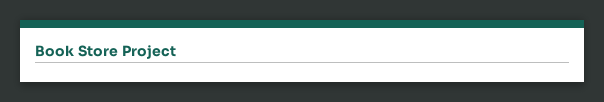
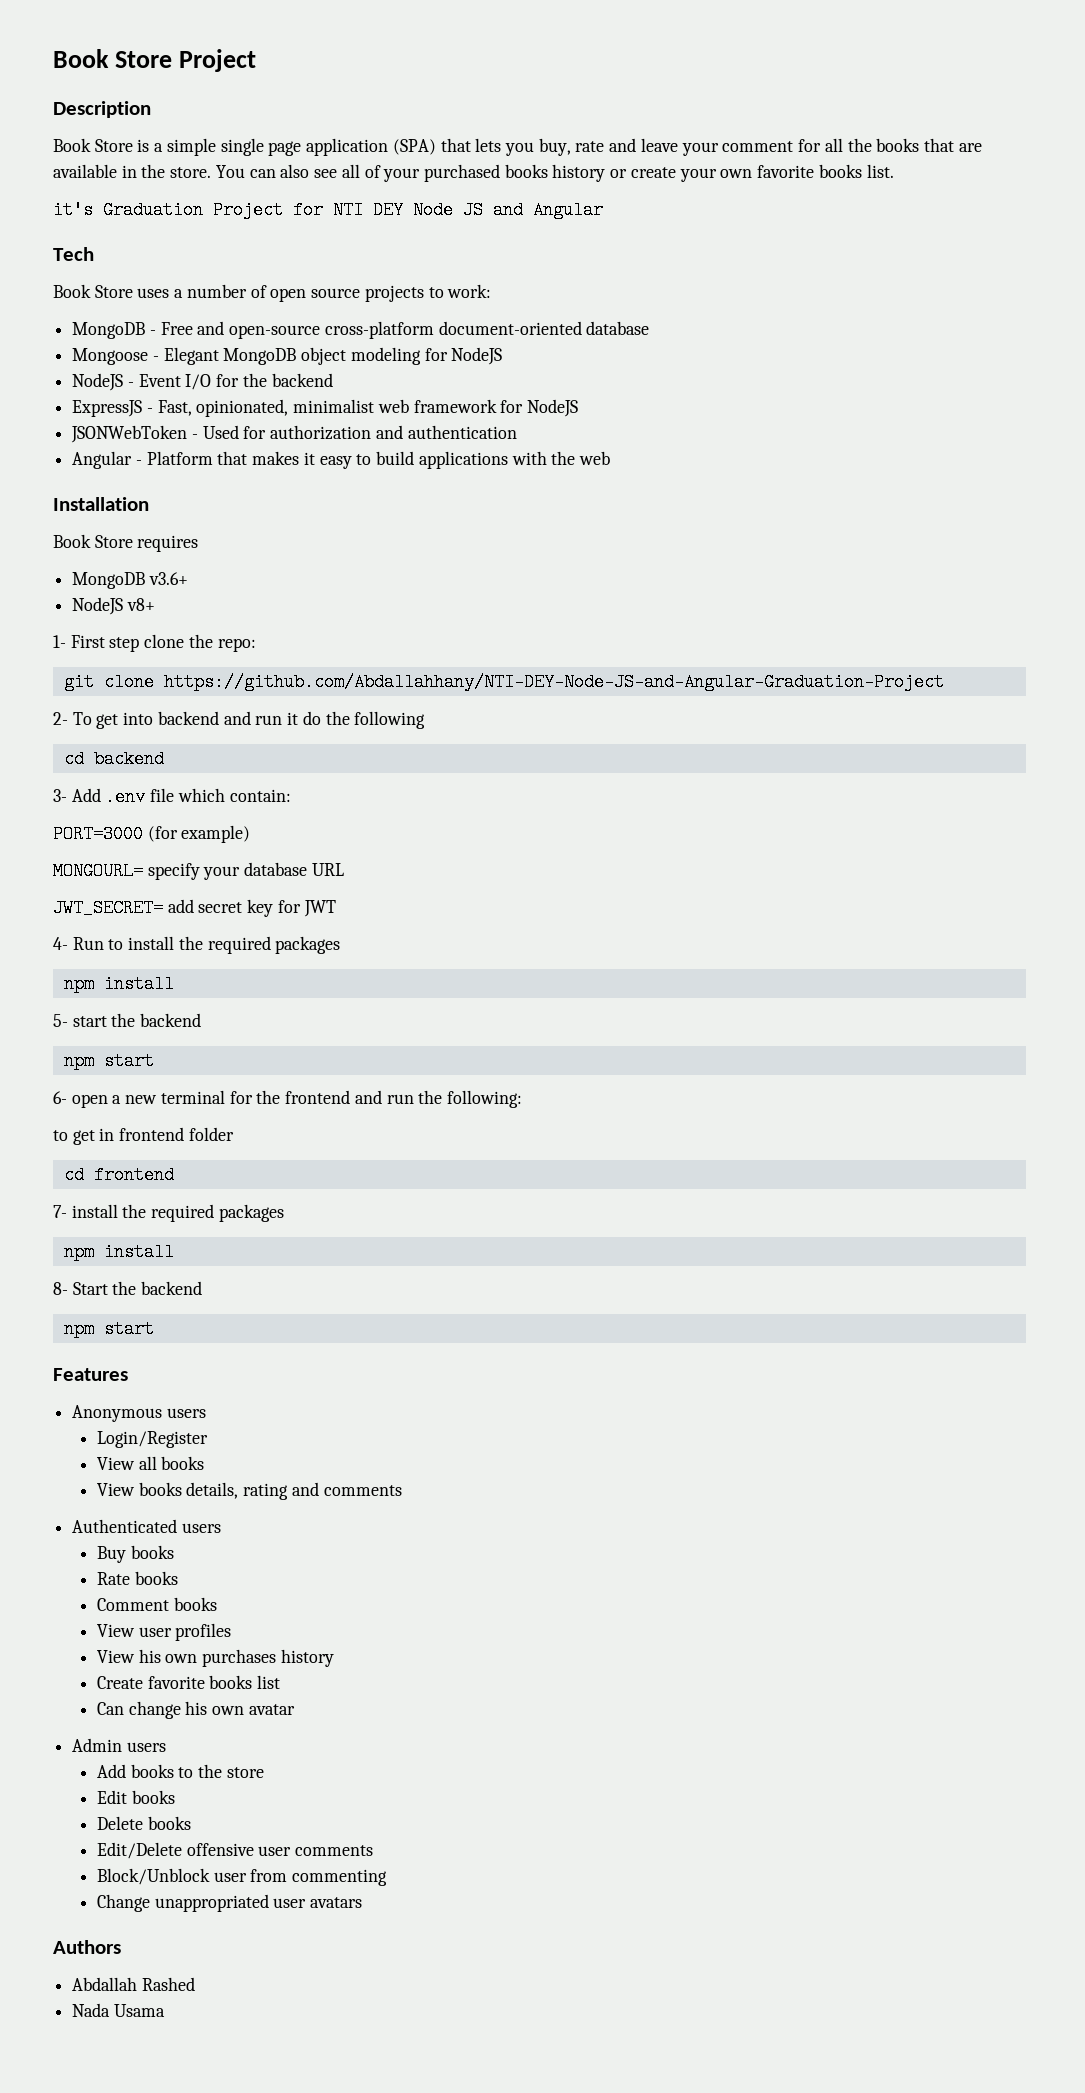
(176, 52) none -> [53,101,151,118] [53,138,982,156] [53,164,894,182] [53,201,603,219] [53,247,94,261] [53,284,492,302] [72,321,650,339] [72,347,503,365] [72,373,333,391] [72,399,579,417] [71,425,517,443] [72,451,610,469] [53,497,149,511] [53,534,199,552] [72,572,188,589] [72,597,155,615] [53,634,256,652] [63,673,944,691] [53,711,426,729] [63,750,164,768] [53,788,291,806] [53,825,251,843] [53,862,344,880] [53,899,336,917] [53,936,341,954] [63,975,174,993] [53,1013,202,1027] [63,1052,154,1070] [53,1090,522,1108] [53,1127,234,1145] [63,1166,174,1184] [53,1204,284,1222] [63,1243,174,1261] [53,1281,203,1295] [63,1320,154,1338] [53,1368,128,1381] [72,1405,206,1422] [97,1431,209,1448] [97,1456,205,1470] [97,1482,402,1500] [72,1519,221,1533] [97,1545,174,1563] [97,1571,178,1585] [97,1597,217,1611] [97,1623,232,1641] [97,1649,334,1667] [97,1675,281,1689] [97,1701,295,1719] [72,1738,166,1752] [97,1764,264,1778] [97,1790,175,1804] [97,1816,191,1830] [97,1842,374,1859] [97,1868,388,1886] [97,1894,363,1912] [53,1940,121,1954] [72,1977,195,1991] [72,2003,165,2017] // Description // Book Store is a simple single page application (SPA) that lets you buy, rate and leave your comment for all the books that are available in the store. You can also see all of your purchased books history or create your own favorite books list. // it's Graduation Project for NTI DEY Node JS and Angular // Tech // Book Store uses a number of open source projects to work: // MongoDB - Free and open-source cross-platform document-oriented database // Mongoose - Elegant MongoDB object modeling for NodeJS // NodeJS - Event I/O for the backend // ExpressJS - Fast, opinionated, minimalist web framework for NodeJS // JSONWebToken - Used for authorization and authentication // Angular - Platform that makes it easy to build applications with the web // Installation // Book Store requires // MongoDB v3.6+ // NodeJS v8+ // 1- First step clone the repo: // git clone https://github.com/Abdallahhany/NTI-DEY-Node-JS-and-Angular-Graduation-Project // 2- To get into backend and run it do the following // cd backend // 3- Add .env file which contain: // PORT=3000 (for example) // MONGOURL= specify your database URL // JWT_SECRET= add secret key for JWT // 4- Run to install the required packages // npm install // 5- start the backend // npm start // 6- open a new terminal for the frontend and run the following: // to get in frontend folder // cd frontend // 7- install the required packages // npm install // 8- Start the backend // npm start // Features // Anonymous users // Login/Register // View all books // View books details, rating and comments // Authenticated users // Buy books // Rate books // Comment books // View user profiles // View his own purchases history // Create favorite books list // Can change his own avatar // Admin users // Add books to the store // Edit books // Delete books // Edit/Delete offensive user comments // Block/Unblock user from commenting // Change unappropriated user avatars // Authors // Abdallah Rashed // Nada Usama

